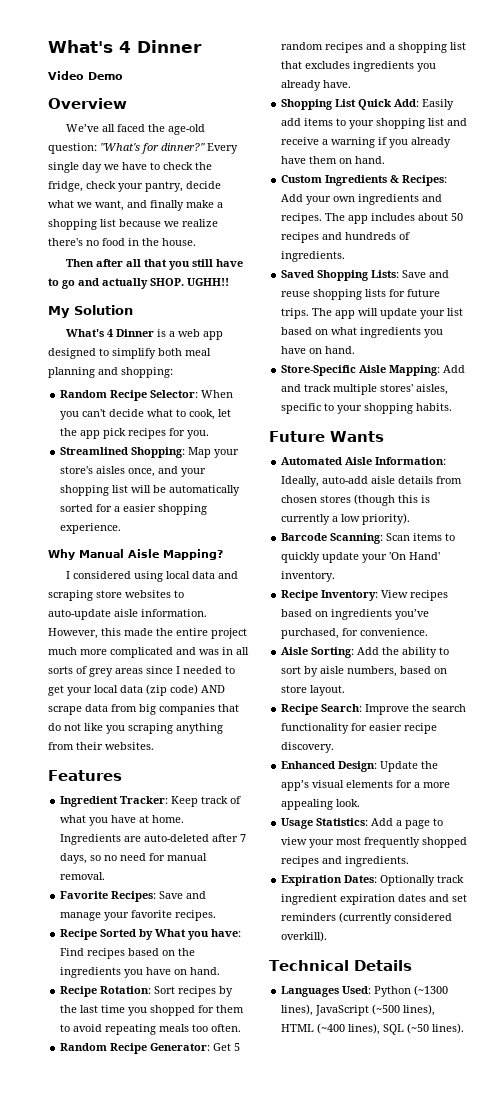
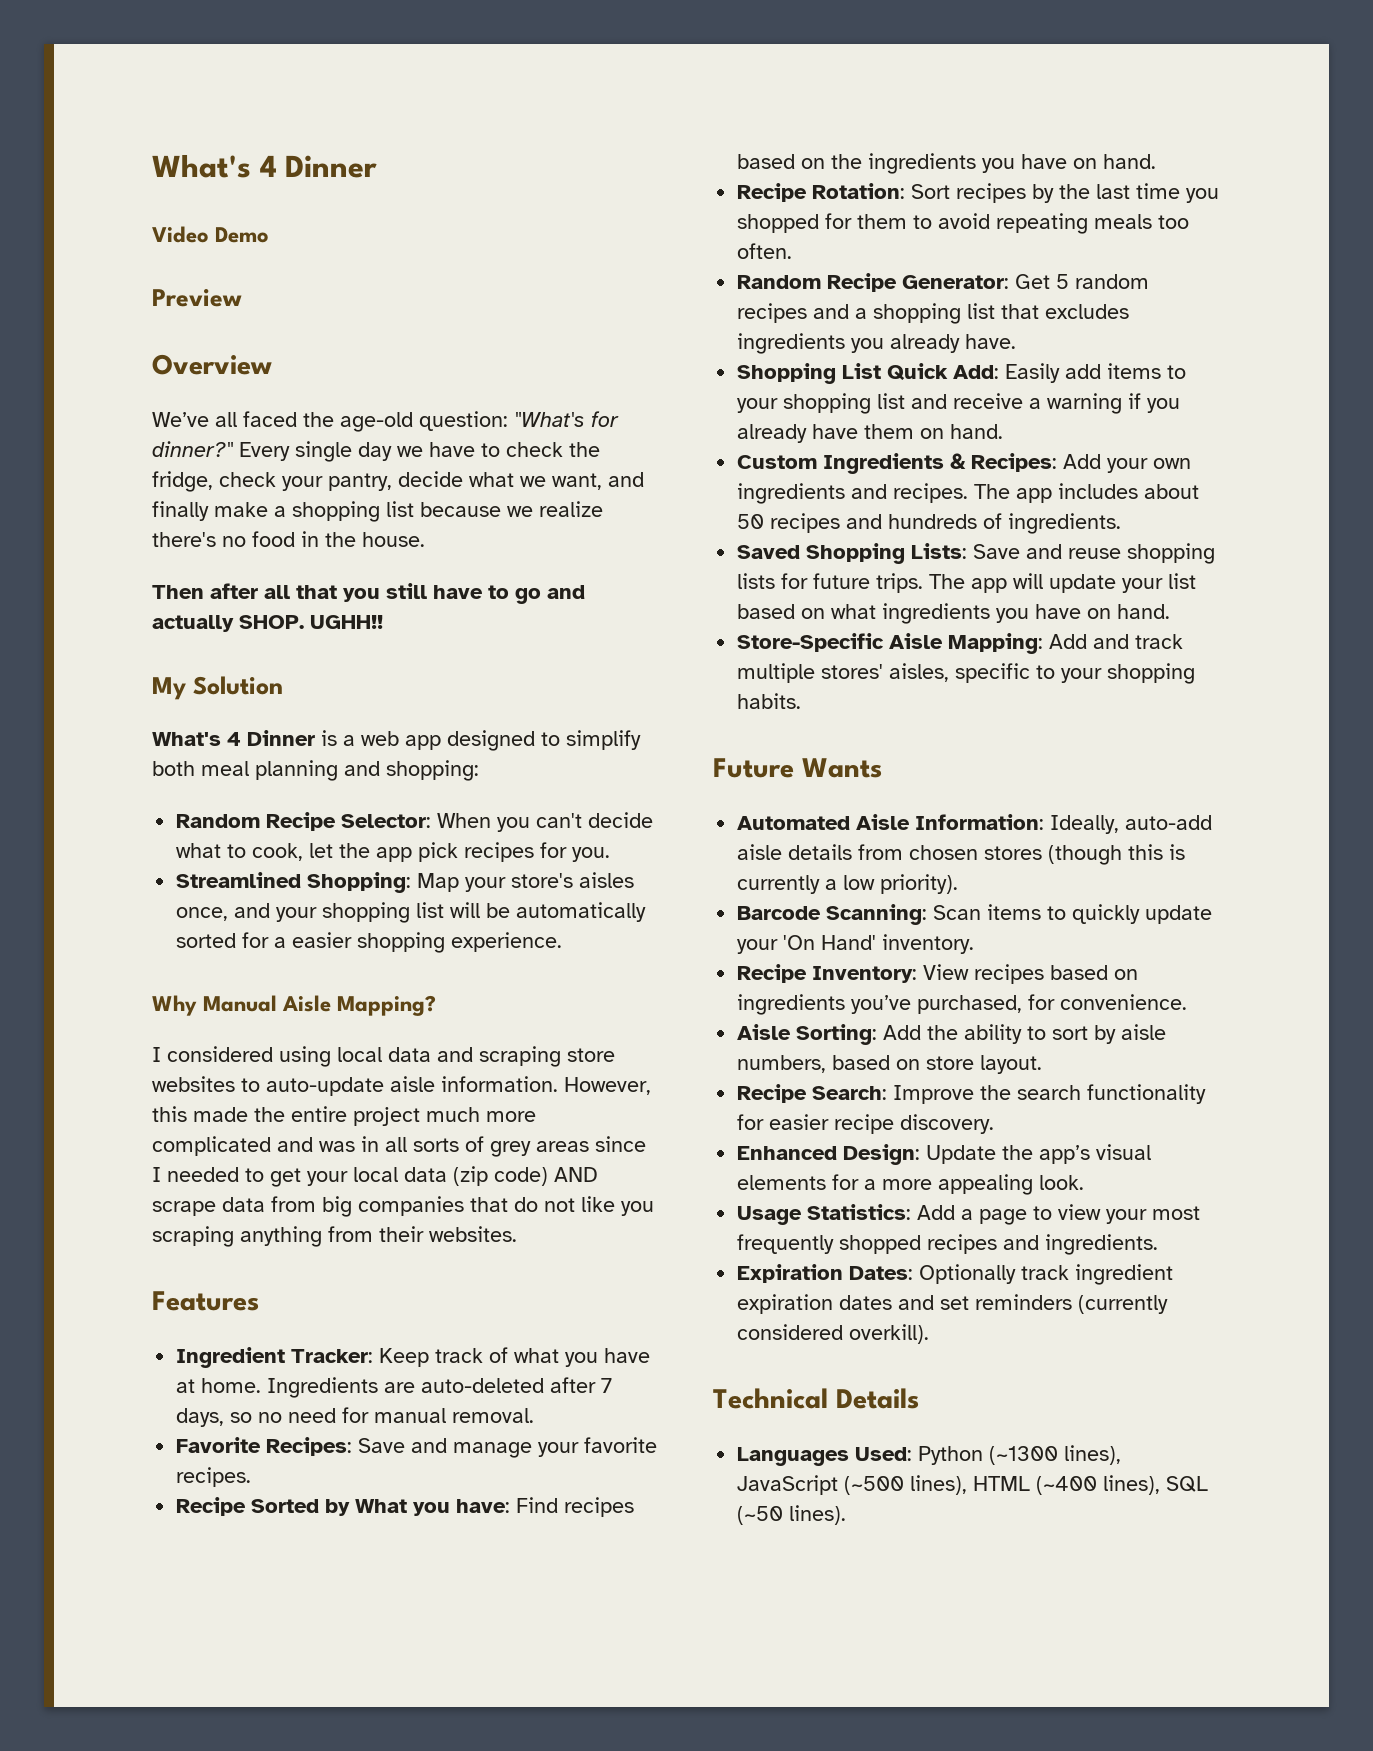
(123, 76) none -> [152,288,242,307] // Preview

